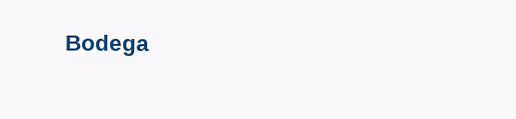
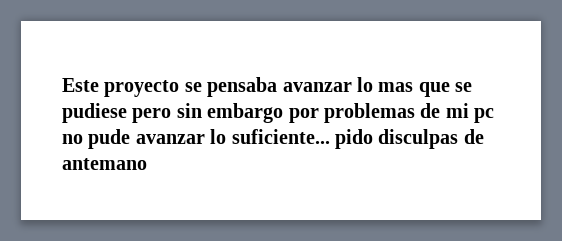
[65,34,150,57] Bodega -> [62,77,473,97] [62,103,495,123] [62,129,484,149] [62,158,147,170] Este proyecto se pensaba avanzar lo mas que se pudiese pero sin embargo por problemas de mi pc no pude avanzar lo suficiente... pido disculpas de antemano

